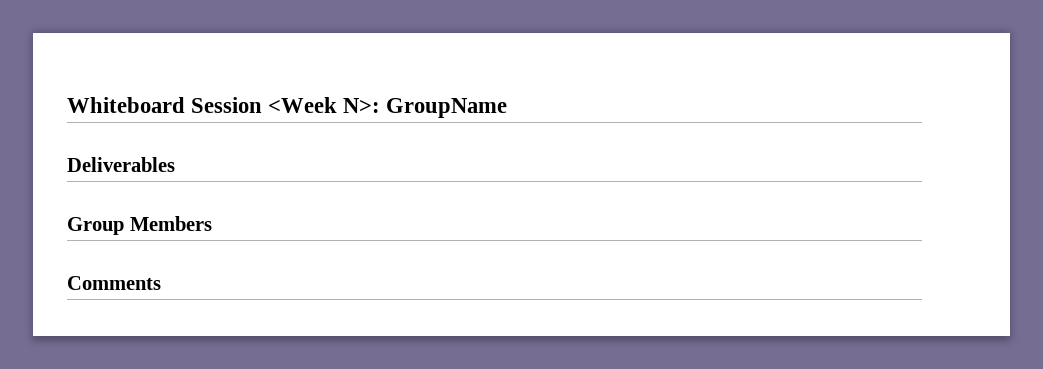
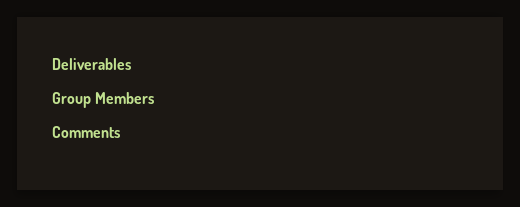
[67,97,508,118] Whiteboard Session <Week N>: GroupName // -> (52, 64) none

